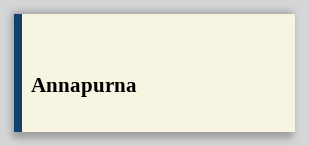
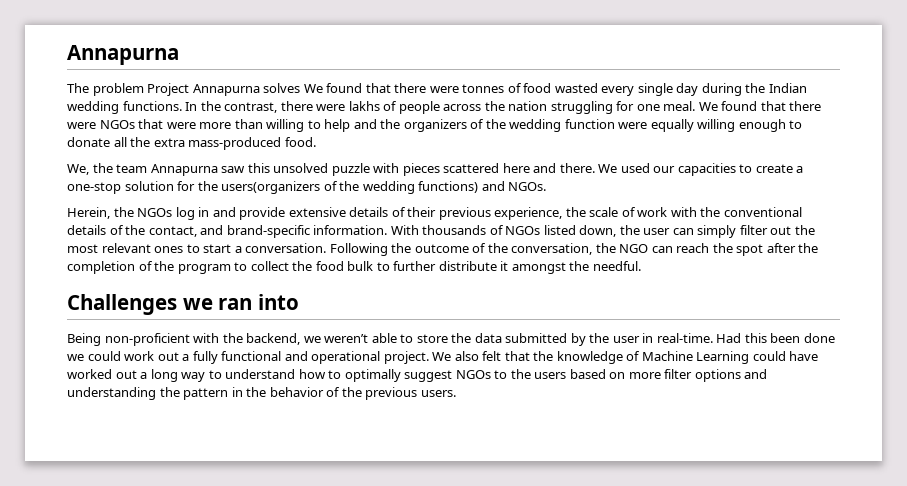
[31,78,137,97] Annapurna -> [67,45,179,65] [67,83,807,96] [67,101,822,114] [67,119,803,132] [67,137,316,150] [67,163,804,176] [67,181,547,194] [67,207,802,220] [67,225,815,238] [67,243,819,256] [67,261,641,274] [67,294,299,315] [67,333,835,346] [67,351,819,364] [67,369,768,382] [67,387,456,400] Annapurna // The problem Project Annapurna solves We found that there were tonnes of food wasted every single day during the Indian wedding functions. In the contrast, there were lakhs of people across the nation struggling for one meal. We found that there were NGOs that were more than willing to help and the organizers of the wedding function were equally willing enough to donate all the extra mass-produced food. // We, the team Annapurna saw this unsolved puzzle with pieces scattered here and there. We used our capacities to create a one-stop solution for the users(organizers of the wedding functions) and NGOs. // Herein, the NGOs log in and provide extensive details of their previous experience, the scale of work with the conventional details of the contact, and brand-specific information. With thousands of NGOs listed down, the user can simply filter out the most relevant ones to start a conversation. Following the outcome of the conversation, the NGO can reach the spot after the completion of the program to collect the food bulk to further distribute it amongst the needful. // Challenges we ran into // Being non-proficient with the backend, we weren’t able to store the data submitted by the user in real-time. Had this been done we could work out a fully functional and operational project. We also felt that the knowledge of Machine Learning could have worked out a long way to understand how to optimally suggest NGOs to the users based on more filter options and understanding the pattern in the behavior of the previous users.

